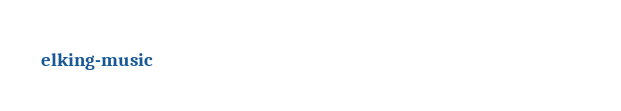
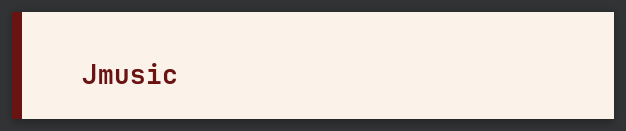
[41,53,153,70] elking-music -> [82,63,178,84] Jmusic

